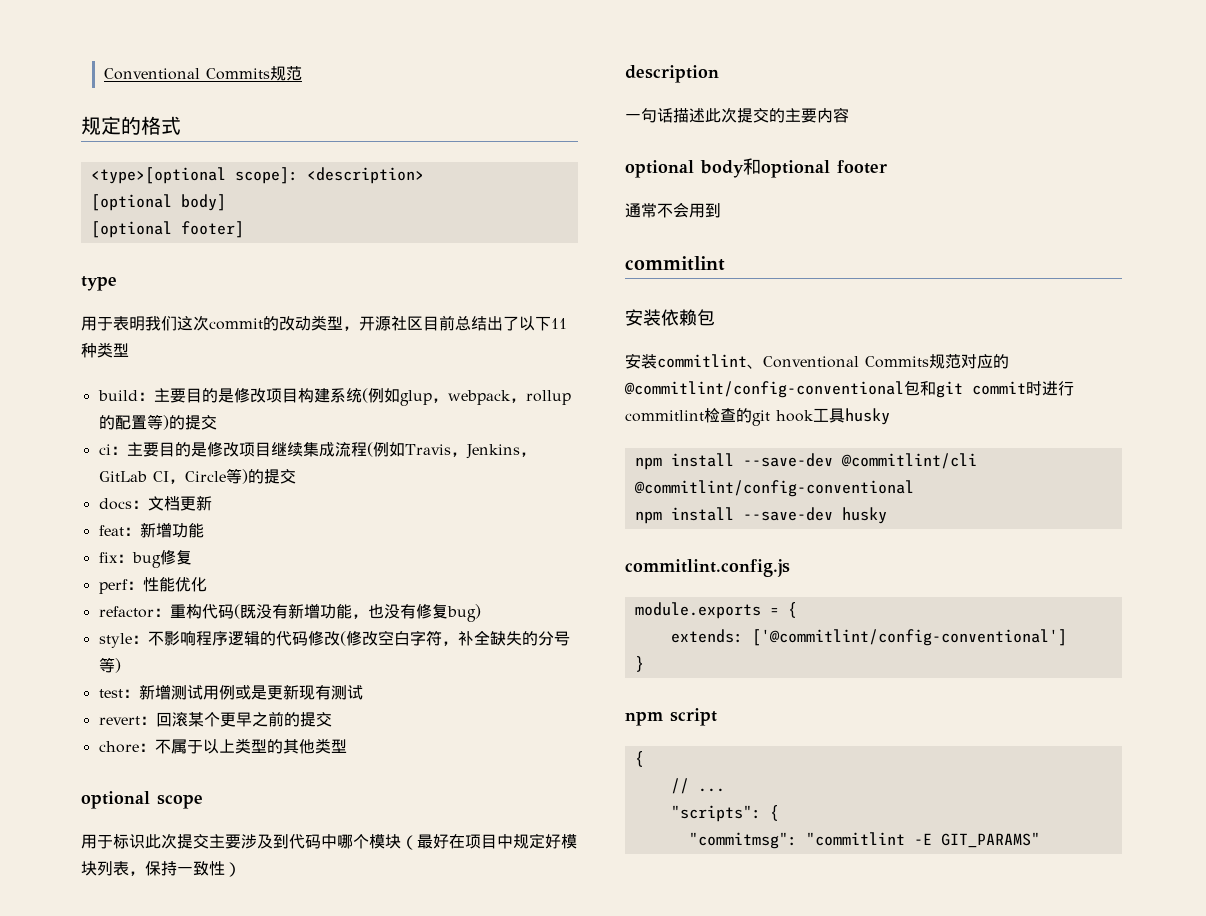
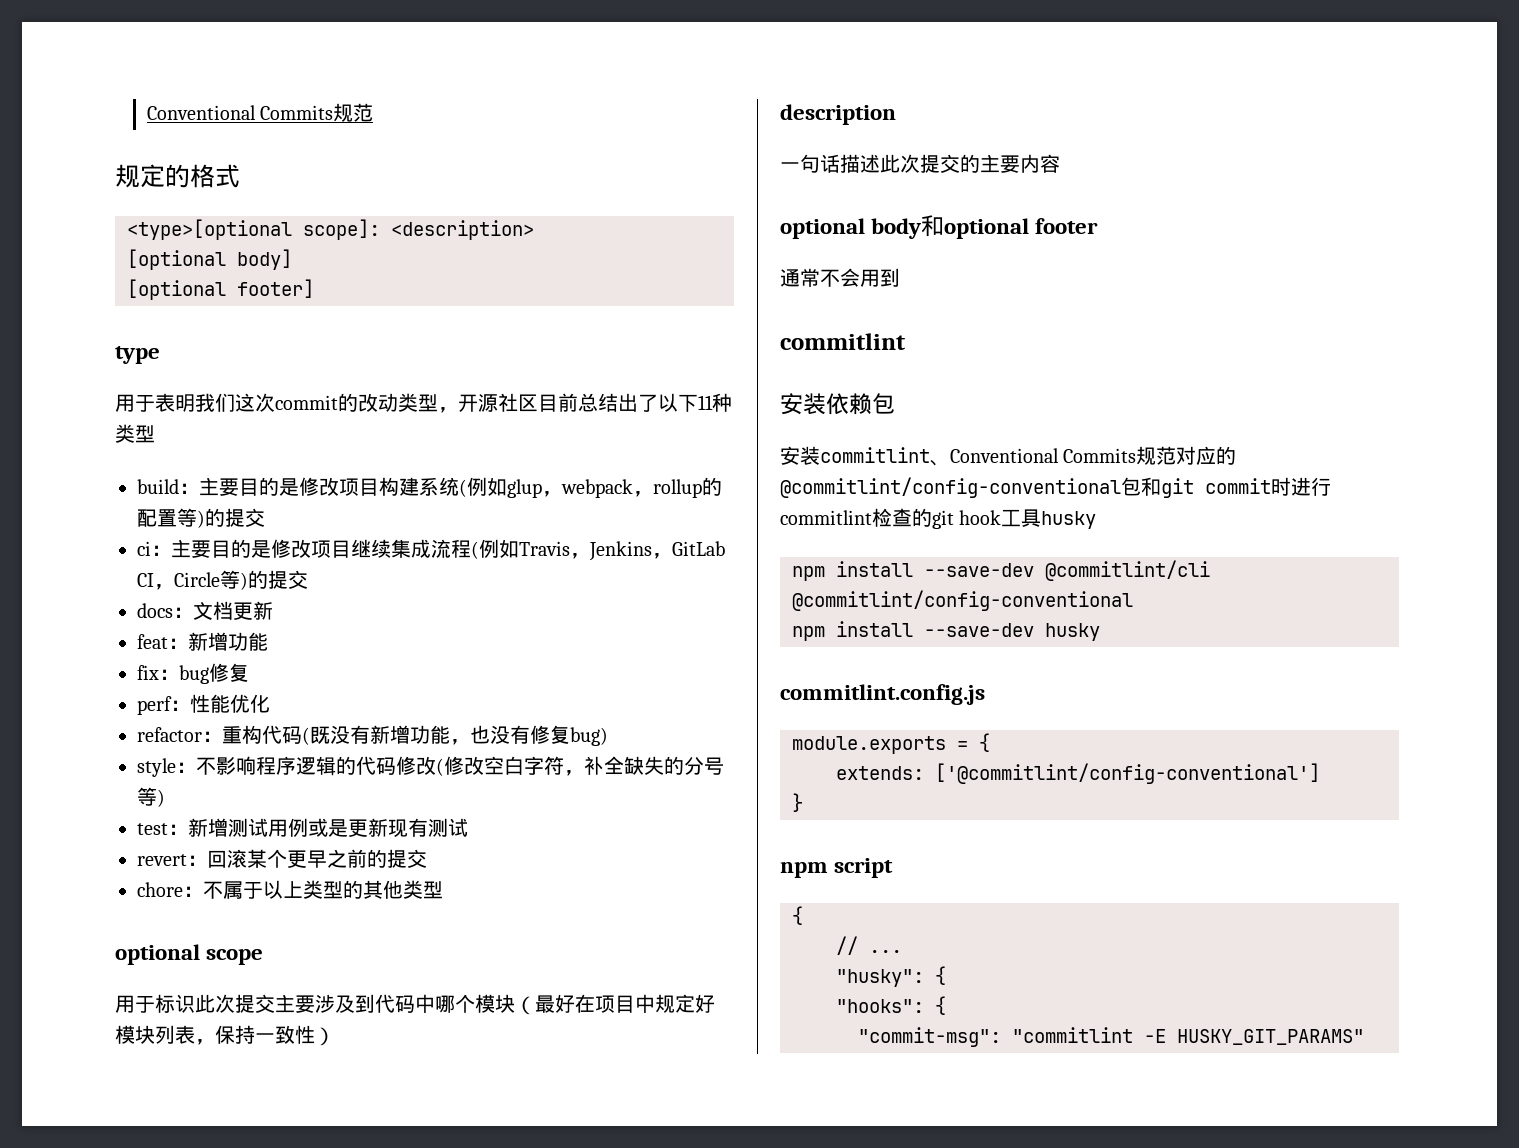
[670,805,779,822] [688,832,797,849] "scripts": { // "commitmsg": -> [836,966,946,987] [836,996,946,1015] [858,1027,1001,1047] "husky": { // "hooks": { // "commit-msg":
[940,832,1040,848] GIT_PARAMS" -> [1177,1029,1364,1045] HUSKY_GIT_PARAMS"

